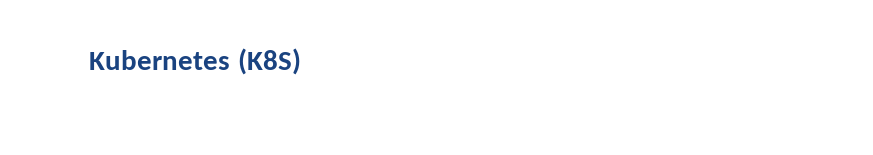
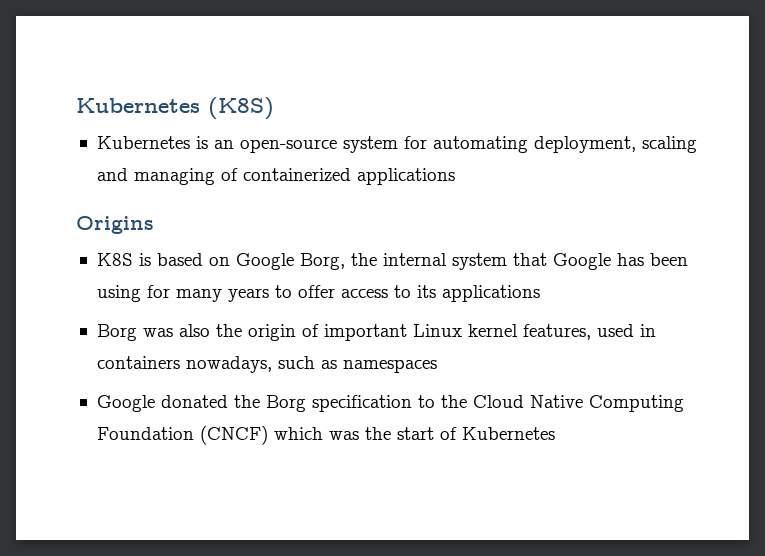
(301, 61) none -> [96,136,697,153] [96,168,455,185] [76,216,154,234] [96,253,688,270] [96,285,540,302] [96,324,656,341] [96,356,437,373] [96,395,684,412] [96,425,555,445] // Kubernetes is an open-source system for automating deployment, scaling and managing of containerized applications // Origins // K8S is based on Google Borg, the internal system that Google has been using for many years to offer access to its applications // Borg was also the origin of important Linux kernel features, used in containers nowadays, such as namespaces // Google donated the Borg specification to the Cloud Native Computing Foundation (CNCF) which was the start of Kubernetes

